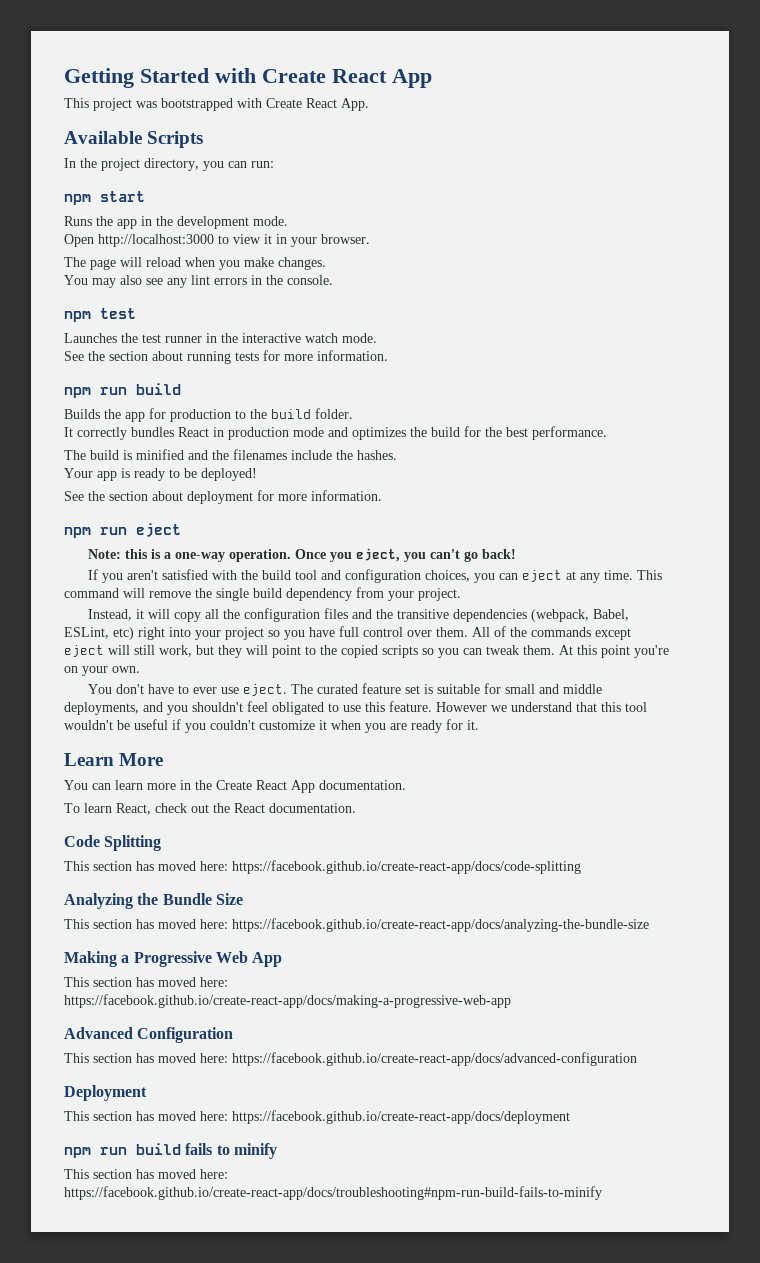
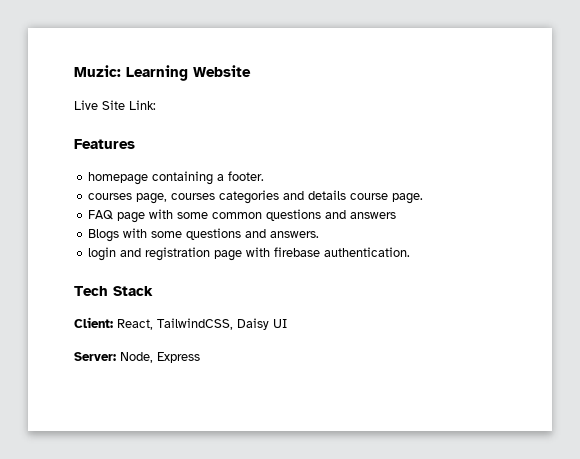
[64,68,432,88] [64,98,369,111] [64,131,204,148] [64,158,274,171] [64,191,145,205] [64,216,288,229] [64,234,370,247] [64,257,326,270] [64,275,333,288] [64,308,136,322] [64,333,377,343] [64,350,388,364] [64,383,181,398] [64,408,353,422] [64,426,607,440] [64,449,397,460] [64,468,257,481] [64,490,382,504] [64,523,181,538] [88,548,517,562] [88,569,663,583] [64,587,461,601] [88,608,630,622] [64,626,631,640] [64,645,669,658] [64,666,140,676] [88,683,603,696] [64,701,647,715] [64,719,479,733] [64,753,164,766] [64,780,406,793] [64,803,356,815] [64,835,162,851] [64,860,581,874] [64,893,243,909] [64,918,649,932] [64,951,283,967] [64,977,228,987] [64,994,511,1008] [64,1027,234,1043] [64,1052,637,1066] [64,1085,147,1101] [64,1110,570,1124] [64,1143,277,1159] [64,1169,228,1179] [64,1186,602,1200] Getting Started with Create React App // This project was bootstrapped with Create React App. // Available Scripts // In the project directory, you can run: // npm start // Runs the app in the development mode. // Open http://localhost:3000 to view it in your browser. // The page will reload when you make changes. // You may also see any lint errors in the console. // npm test // Launches the test runner in the interactive watch mode. // See the section about running tests for more information. // npm run build // Builds the app for production to the build folder. // It correctly bundles React in production mode and optimizes the build for the best performance. // The build is minified and the filenames include the hashes. // Your app is ready to be deployed! // See the section about deployment for more information. // npm run eject // Note: this is a one-way operation. Once you eject, you can't go back! // If you aren't satisfied with the build tool and configuration choices, you can eject at any time. This command will remove the single build dependency from your project. // Instead, it will copy all the configuration files and the transitive dependencies (webpack, Babel, ESLint, etc) right into your project so you have full control over them. All of the commands except eject will still work, but they will point to the copied scripts so you can tweak them. At this point you're on your own. // You don't have to ever use eject. The curated feature set is suitable for small and middle deployments, and you shouldn't feel obligated to use this feature. However we understand that this tool wouldn't be useful if you couldn't customize it when you are ready for it. // Learn More // You can learn more in the Create React App documentation. // To learn React, check out the React documentation. // Code Splitting // This section has moved here: https://facebook.github.io/create-react-app/docs/code-splitting // Analyzing the Bundle Size // This section has moved here: https://facebook.github.io/create-react-app/docs/analyzing-the-bundle-size // Making a Progressive Web App // This section has moved here: https://facebook.github.io/create-react-app/docs/making-a-progressive-web-app // Advanced Configuration // This section has moved here: https://facebook.github.io/create-react-app/docs/advanced-configuration // Deployment // This section has moved here: https://facebook.github.io/create-react-app/docs/deployment // npm run build fails to minify // This section has moved here: https://facebook.github.io/create-react-app/docs/troubleshooting#npm-run-build-fails-to-minify -> [74,65,251,81] [74,100,156,110] [74,139,135,149] [88,171,265,185] [88,190,424,204] [88,209,397,223] [88,228,320,242] [88,247,411,261] [74,286,153,296] [74,317,287,330] [74,352,200,363] Muzic: Learning Website // Live Site Link: // Features // homepage containing a footer. // courses page, courses categories and details course page. // FAQ page with some common questions and answers // Blogs with some questions and answers. // login and registration page with firebase authentication. // Tech Stack // Client: React, TailwindCSS, Daisy UI // Server: Node, Express

